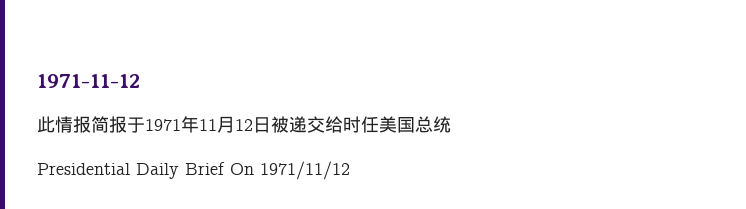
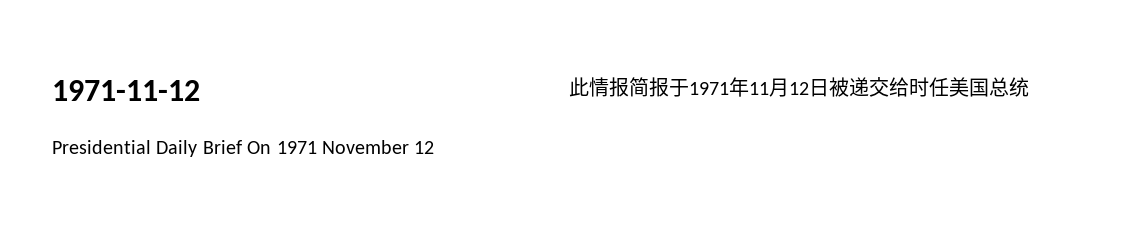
(140, 81) none -> [52,140,435,157] // Presidential Daily Brief On 1971 November 12
[37,161,350,180] // Presidential Daily Brief On 1971/11/12 -> (1029, 87) none

